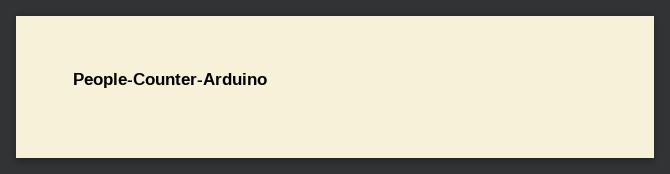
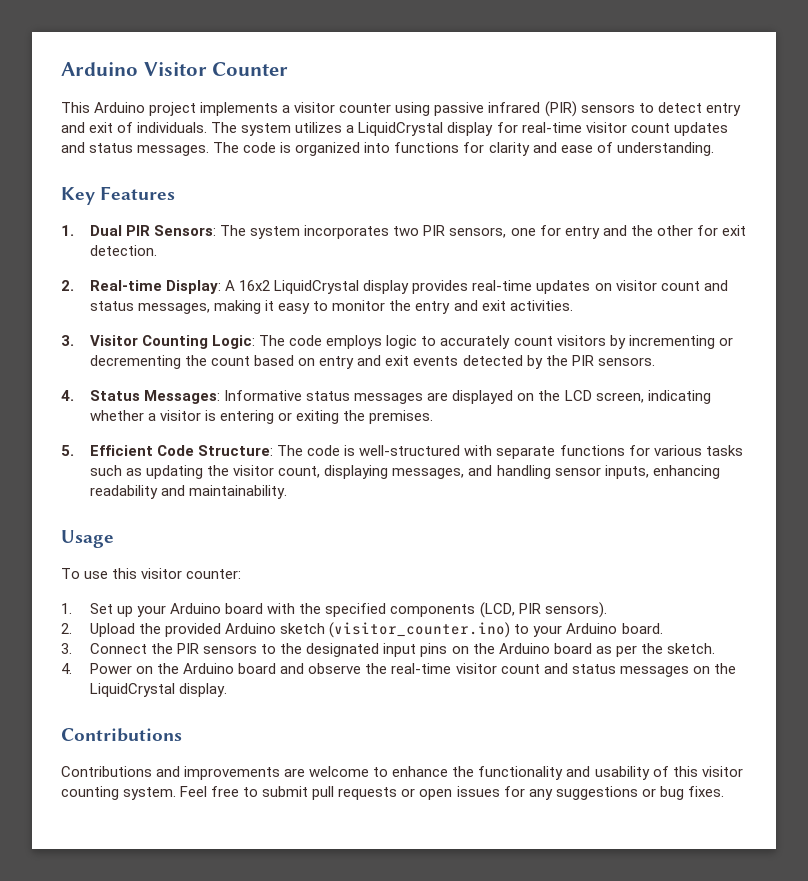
[73,73,267,88] People-Counter-Arduino -> [61,62,289,76] [61,101,741,117] [61,122,728,136] [61,142,714,156] [61,186,176,205] [61,225,746,239] [90,245,158,256] [61,280,728,294] [90,300,573,314] [61,335,733,349] [90,355,655,369] [61,390,711,404] [90,410,434,424] [61,445,743,459] [90,465,720,479] [90,485,288,499] [61,530,114,548] [61,568,242,579] [61,602,607,618] [61,622,663,638] [61,643,715,657] [61,663,736,677] [90,683,228,697] [61,728,182,742] [61,766,743,780] [61,786,724,800] Arduino Visitor Counter // This Arduino project implements a visitor counter using passive infrared (PIR) sensors to detect entry and exit of individuals. The system utilizes a LiquidCrystal display for real-time visitor count updates and status messages. The code is organized into functions for clarity and ease of understanding. // Key Features // 1. Dual PIR Sensors: The system incorporates two PIR sensors, one for entry and the other for exit detection. // 2. Real-time Display: A 16x2 LiquidCrystal display provides real-time updates on visitor count and status messages, making it easy to monitor the entry and exit activities. // 3. Visitor Counting Logic: The code employs logic to accurately count visitors by incrementing or decrementing the count based on entry and exit events detected by the PIR sensors. // 4. Status Messages: Informative status messages are displayed on the LCD screen, indicating whether a visitor is entering or exiting the premises. // 5. Efficient Code Structure: The code is well-structured with separate functions for various tasks such as updating the visitor count, displaying messages, and handling sensor inputs, enhancing readability and maintainability. // Usage // To use this visitor counter: // 1. Set up your Arduino board with the specified components (LCD, PIR sensors). // 2. Upload the provided Arduino sketch (visitor_counter.ino) to your Arduino board. // 3. Connect the PIR sensors to the designated input pins on the Arduino board as per the sketch. // 4. Power on the Arduino board and observe the real-time visitor count and status messages on the LiquidCrystal display. // Contributions // Contributions and improvements are welcome to enhance the functionality and usability of this visitor counting system. Feel free to submit pull requests or open issues for any suggestions or bug fixes.

